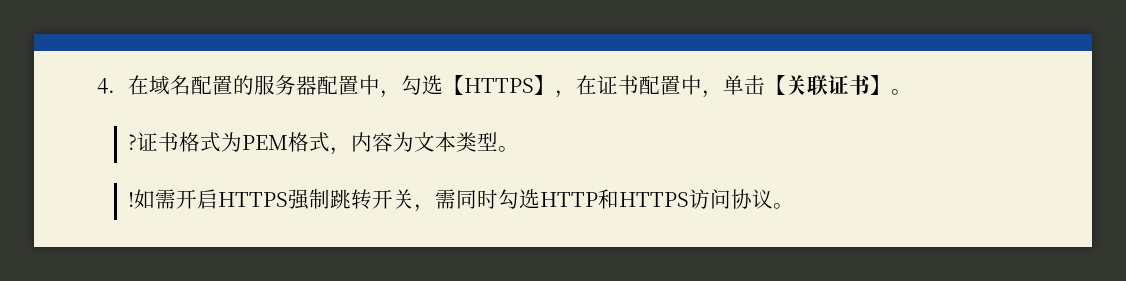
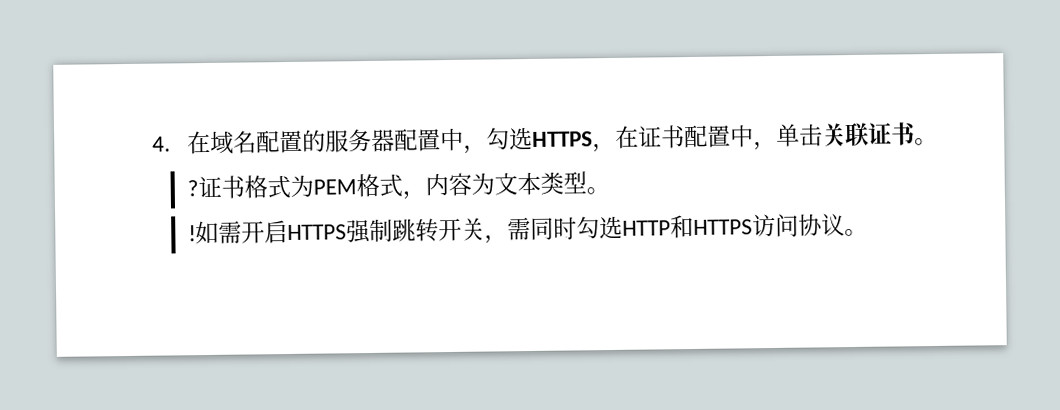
[442,75,555,95] 【HTTPS】 -> [531,131,593,147] HTTPS
[764,75,786,95] 【 -> (823, 135) none
[869,75,891,95] 】 -> (916, 134) none

